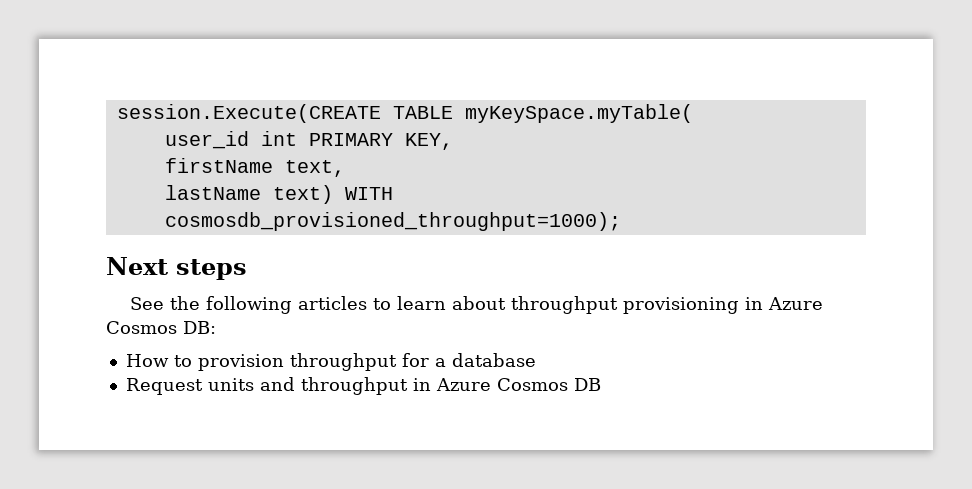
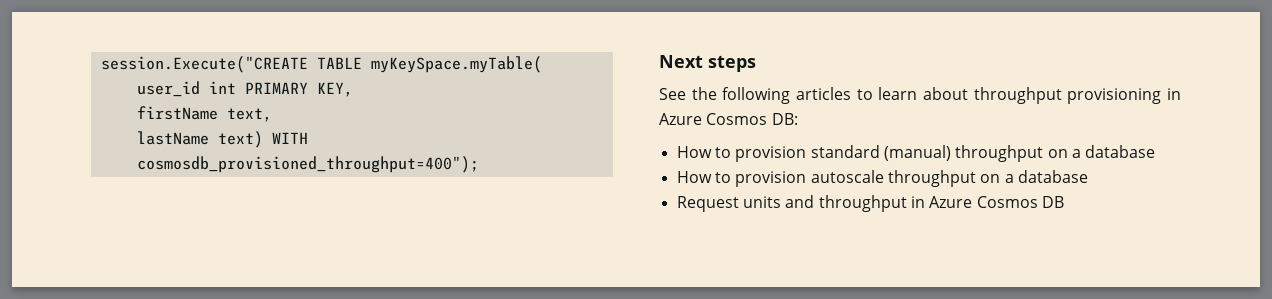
[116,104,381,123] session.Execute(CREATE -> [100,56,308,73] session.Execute("CREATE
[164,212,621,231] cosmosdb_provisioned_throughput=1000); -> [136,156,479,173] cosmosdb_provisioned_throughput=400");
[289,353,429,371] throughput for -> [810,145,1156,162] [676,170,1001,187] standard (manual) throughput on a database // How to provision autoscale throughput on

